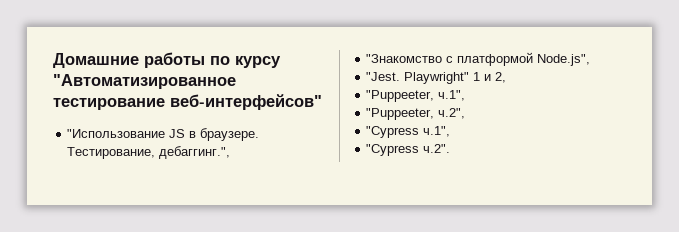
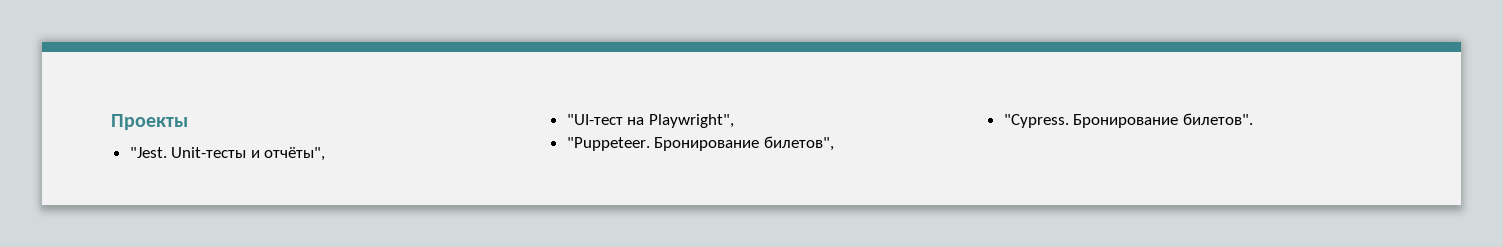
[53,52,281,68] [53,74,236,89] [53,94,322,110] [67,128,260,141] [67,146,231,159] [366,52,591,66] [366,72,507,84] [366,90,466,102] [366,108,466,120] [366,126,451,138] [366,144,451,156] Домашние работы по курсу "Автоматизированное тестирование веб-интерфейсов" // "Использование JS в браузере. Тестирование, дебаггинг.", // "Знакомство с платформой Node.js", // "Jest. Playwright" 1 и 2, // "Puppeeter, ч.1", // "Puppeeter, ч.2", // "Cypress ч.1", // "Cypress ч.2". -> [111,114,188,130] [129,147,326,161] [566,114,734,128] [566,136,834,151] [1003,113,1253,128] Проекты // "Jest. Unit-тесты и отчёты", // "UI-тест на Playwright", // "Puppeteer. Бронирование билетов", // "Cypress. Бронирование билетов".

